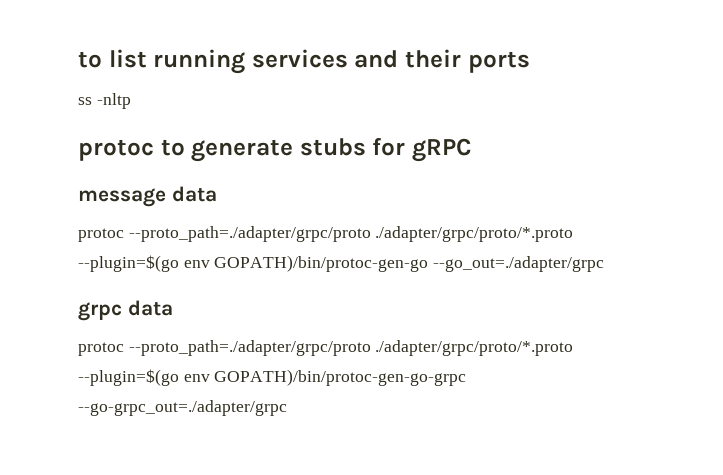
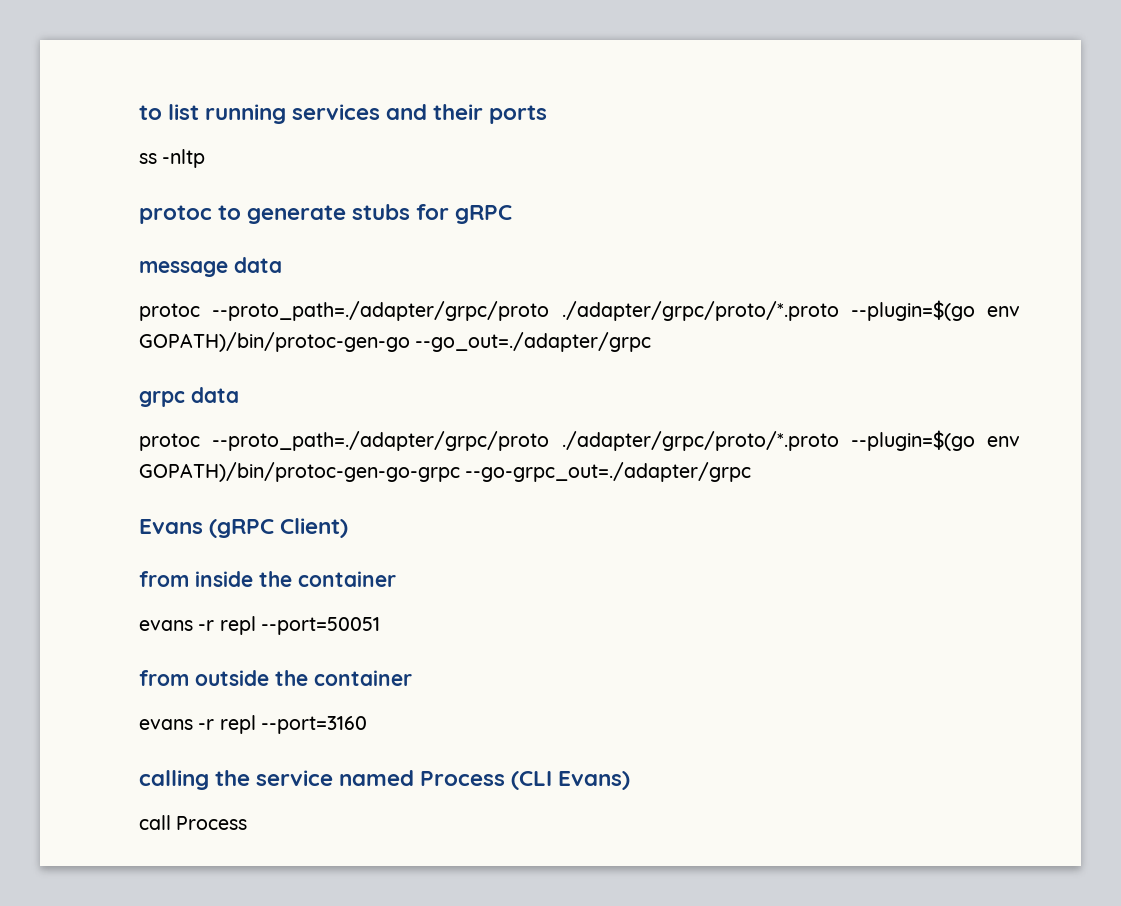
(287, 408) none -> [139,518,349,538] [139,571,396,587] [139,616,380,635] [139,670,412,686] [139,715,367,734] [139,770,631,790] [139,815,248,830] // Evans (gRPC Client) // from inside the container // evans -r repl --port=50051 // from outside the container // evans -r repl --port=3160 // calling the service named Process (CLI Evans) // call Process

